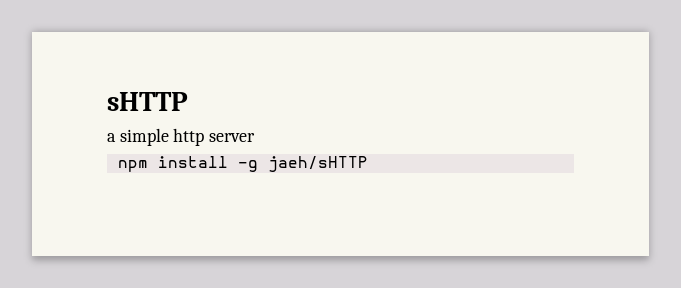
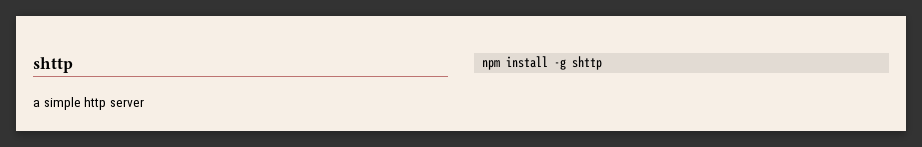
[107,92,188,111] sHTTP -> [33,57,73,73] shttp
[267,156,368,172] jaeh/sHTTP -> [572,56,603,70] shttp

